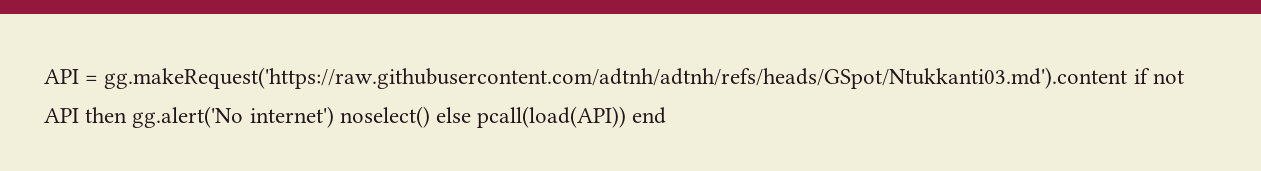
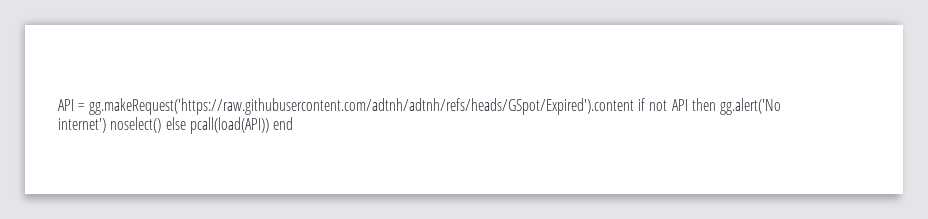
[104,67,1128,89] gg.makeRequest('https://raw.githubusercontent.com/adtnh/adtnh/refs/heads/GSpot/Ntukkanti03.md').content -> [88,98,634,115] gg.makeRequest('https://raw.githubusercontent.com/adtnh/adtnh/refs/heads/GSpot/Expired').content

